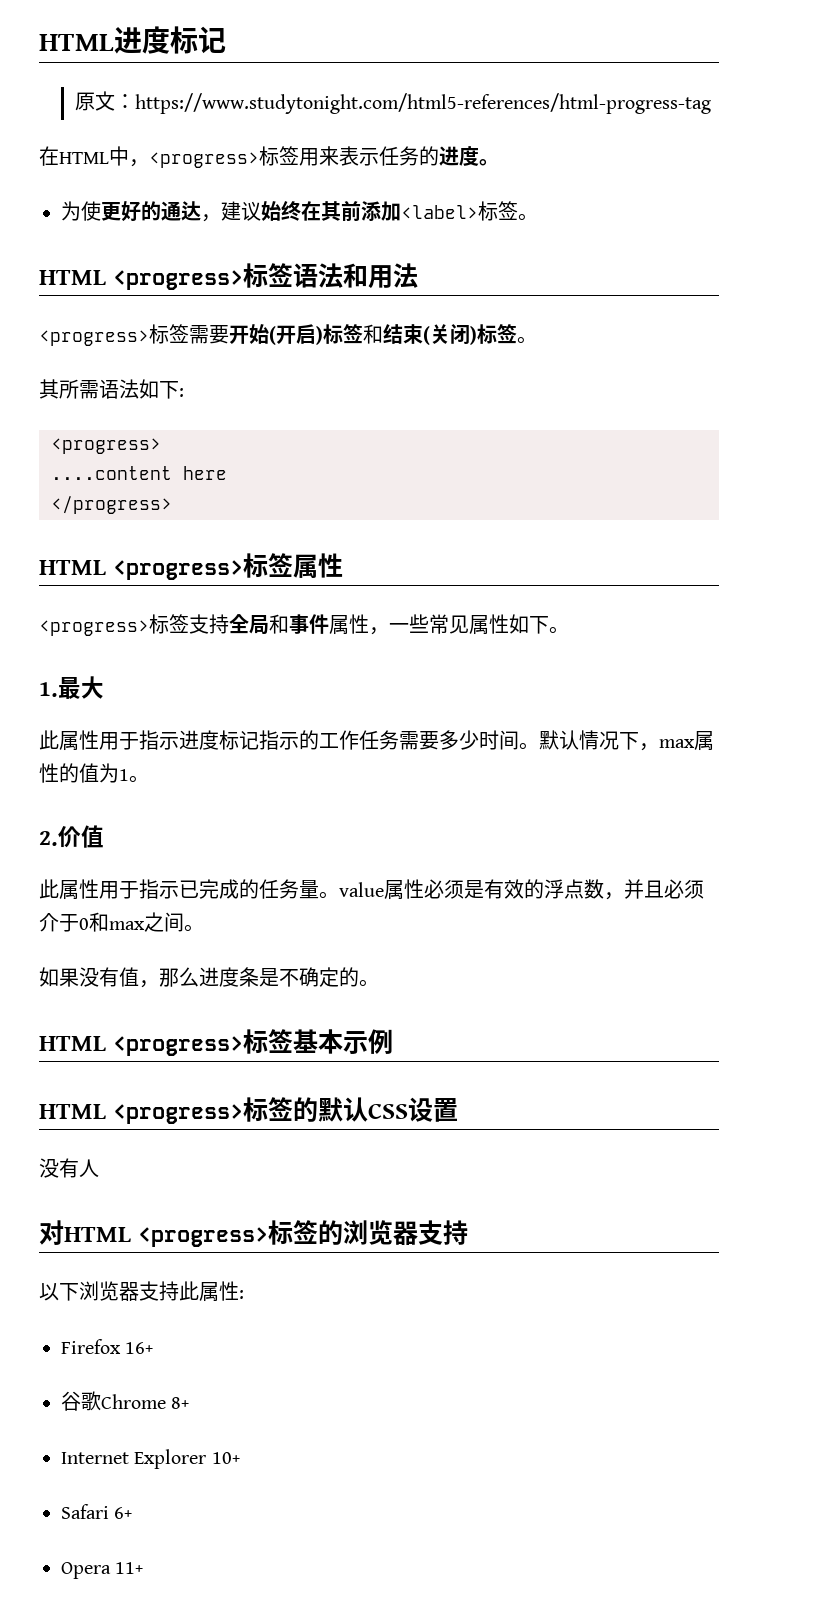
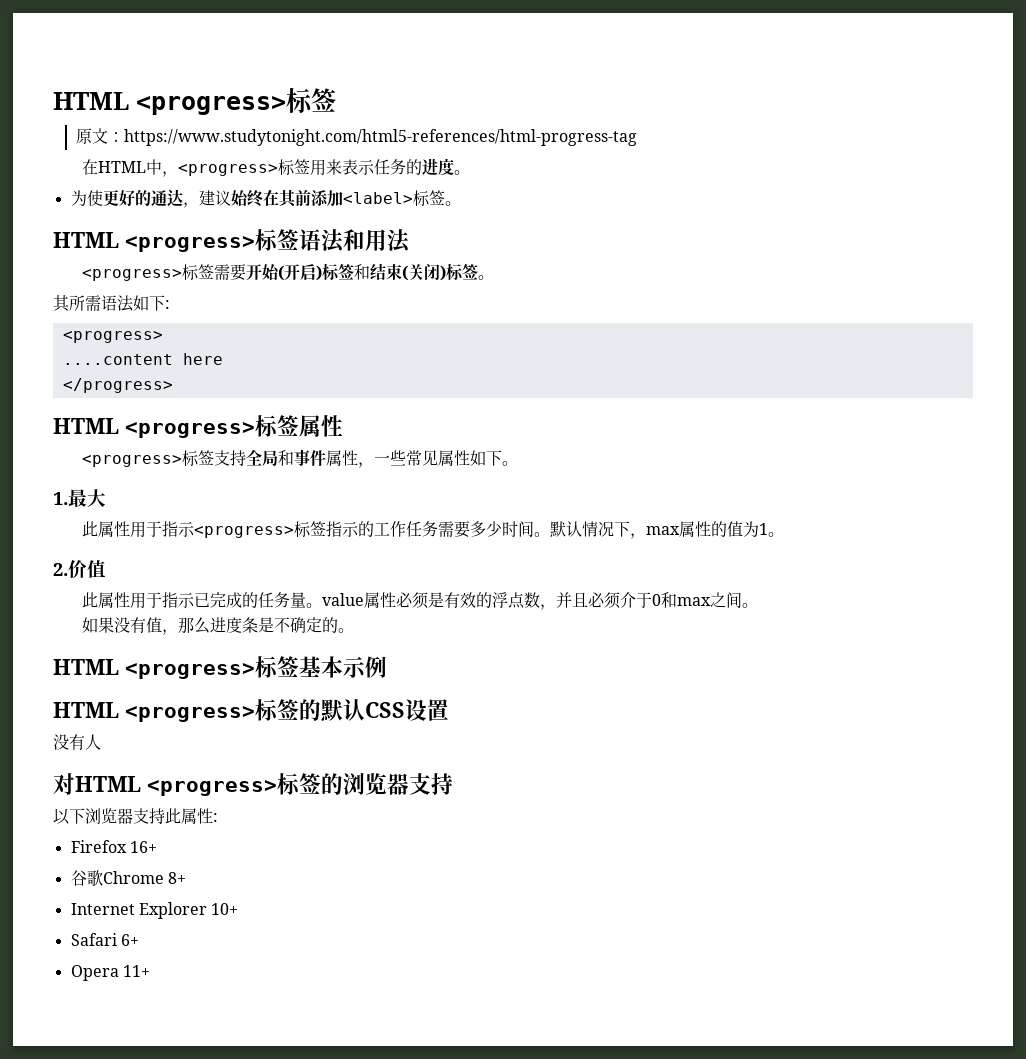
[39,26,226,54] HTML进度标记 -> [53,88,336,115] HTML <progress>标签
[179,730,259,750] 进度标记 -> [194,521,327,538] <progress>标签

